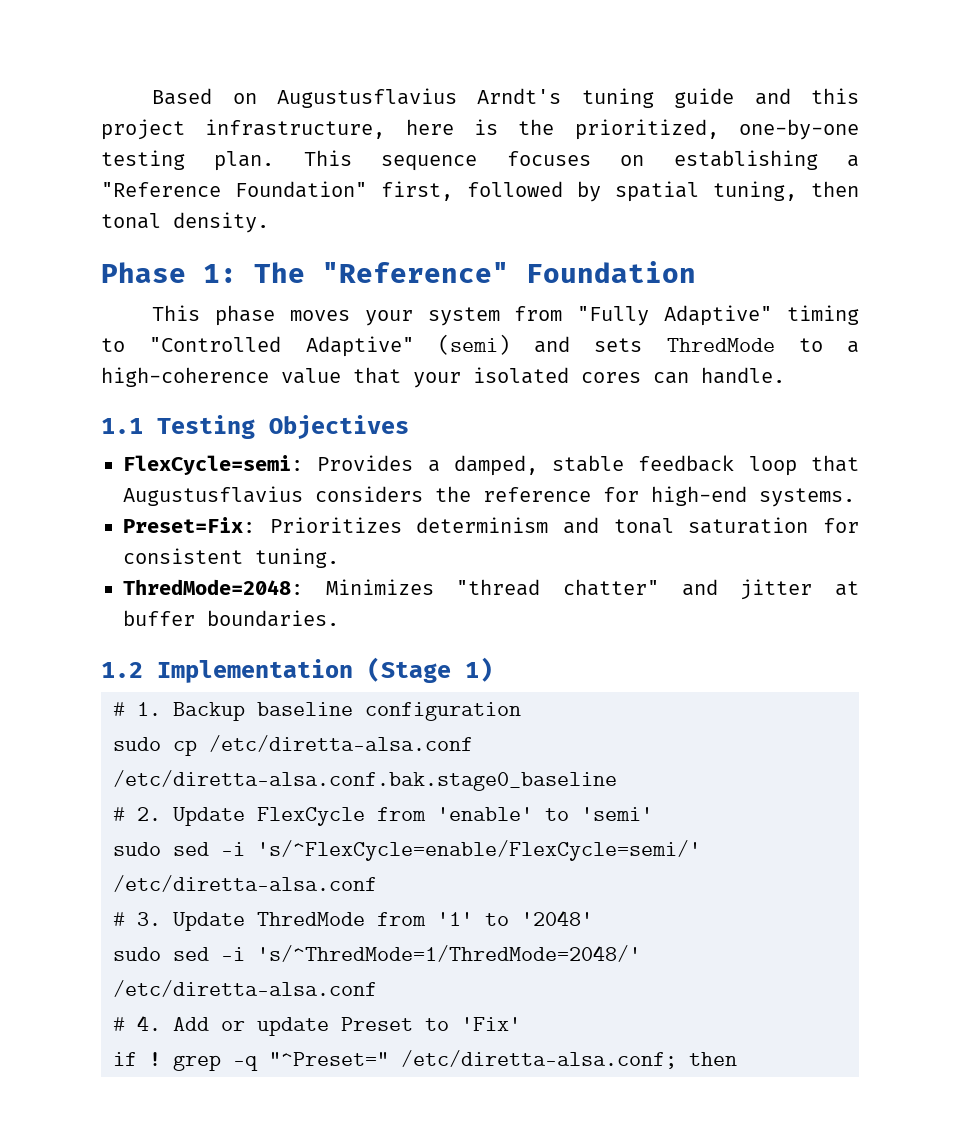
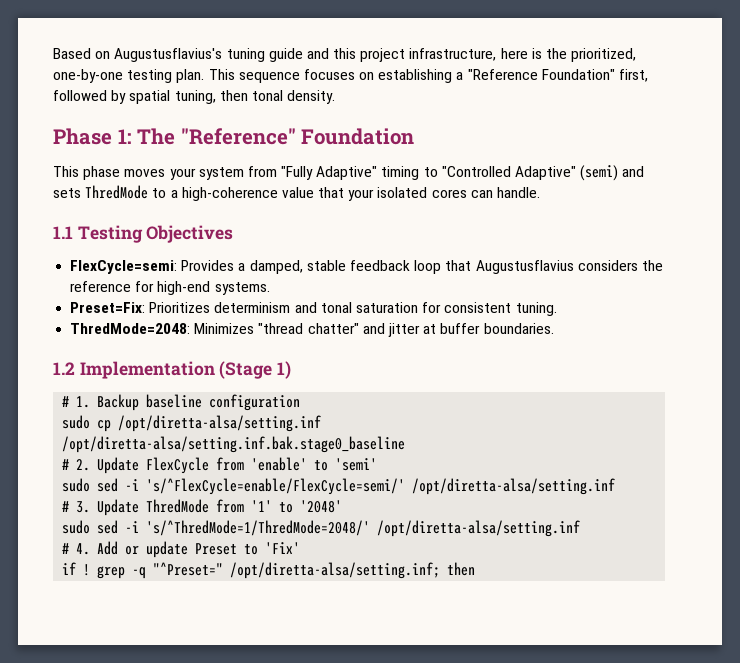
[276,88,562,108] Augustusflavius Arndt's -> [114,48,223,62] Augustusflavius's
[209,735,473,752] [113,770,617,791] /etc/diretta-alsa.conf /etc/diretta-alsa.conf.bak.stage0_baseline -> [118,415,322,432] [62,436,406,453] /opt/diretta-alsa/setting.inf /opt/diretta-alsa/setting.inf.bak.stage0_baseline
[113,875,377,892] /etc/diretta-alsa.conf -> [412,478,616,495] /opt/diretta-alsa/setting.inf
[113,980,377,997] /etc/diretta-alsa.conf -> [377,520,581,537] /opt/diretta-alsa/setting.inf
[401,1050,677,1069] /etc/diretta-alsa.conf; -> [230,562,441,579] /opt/diretta-alsa/setting.inf;

